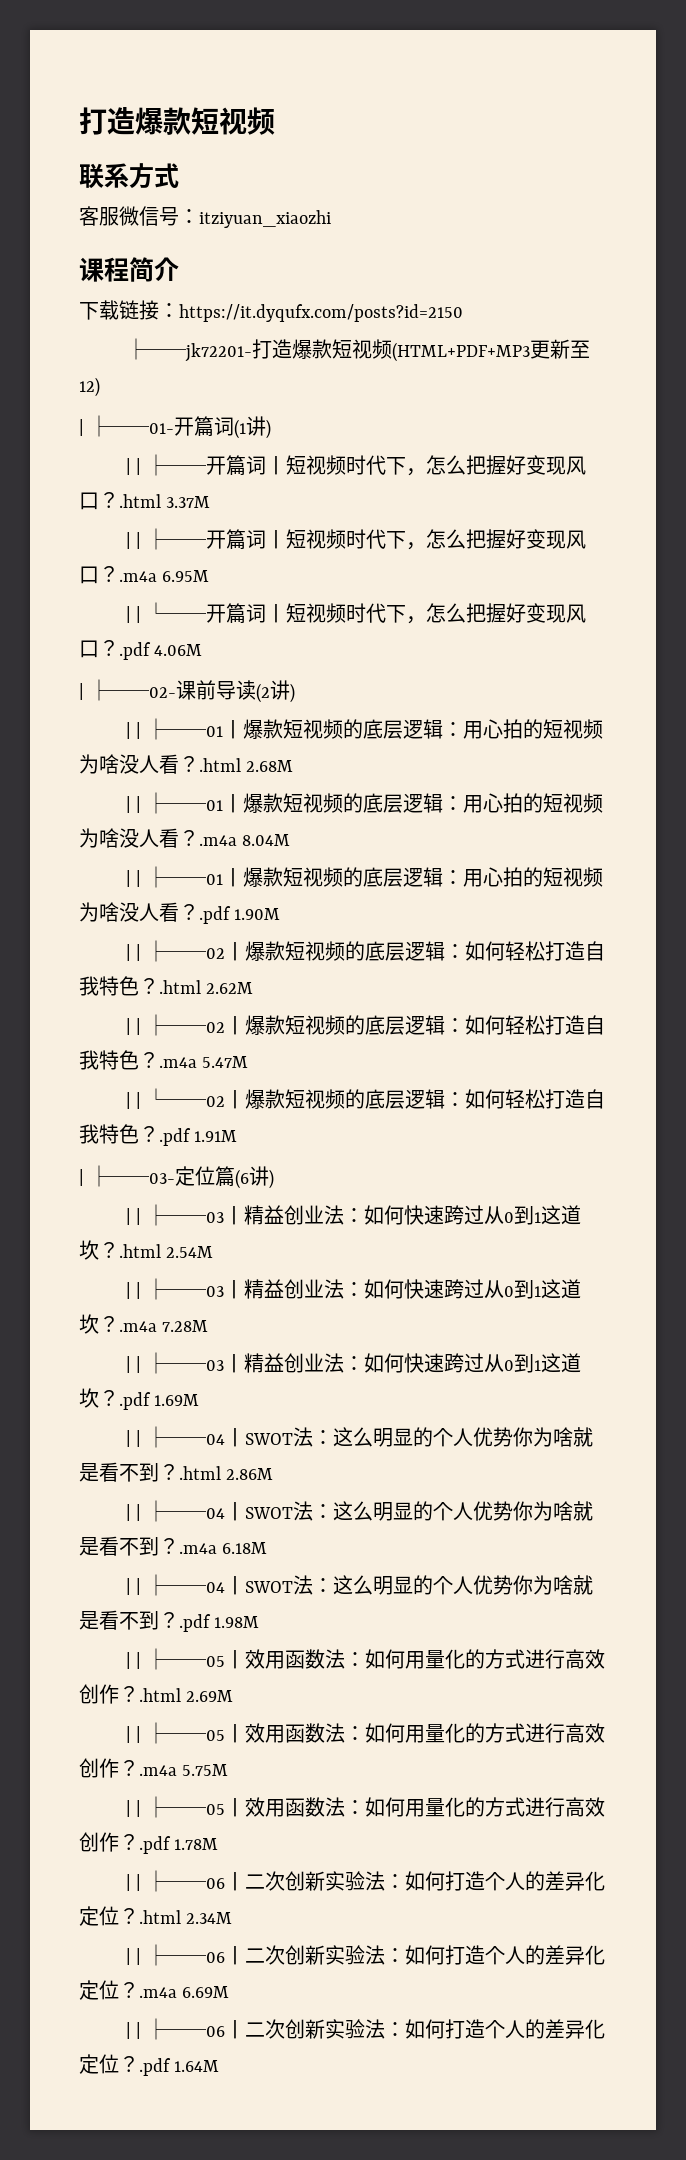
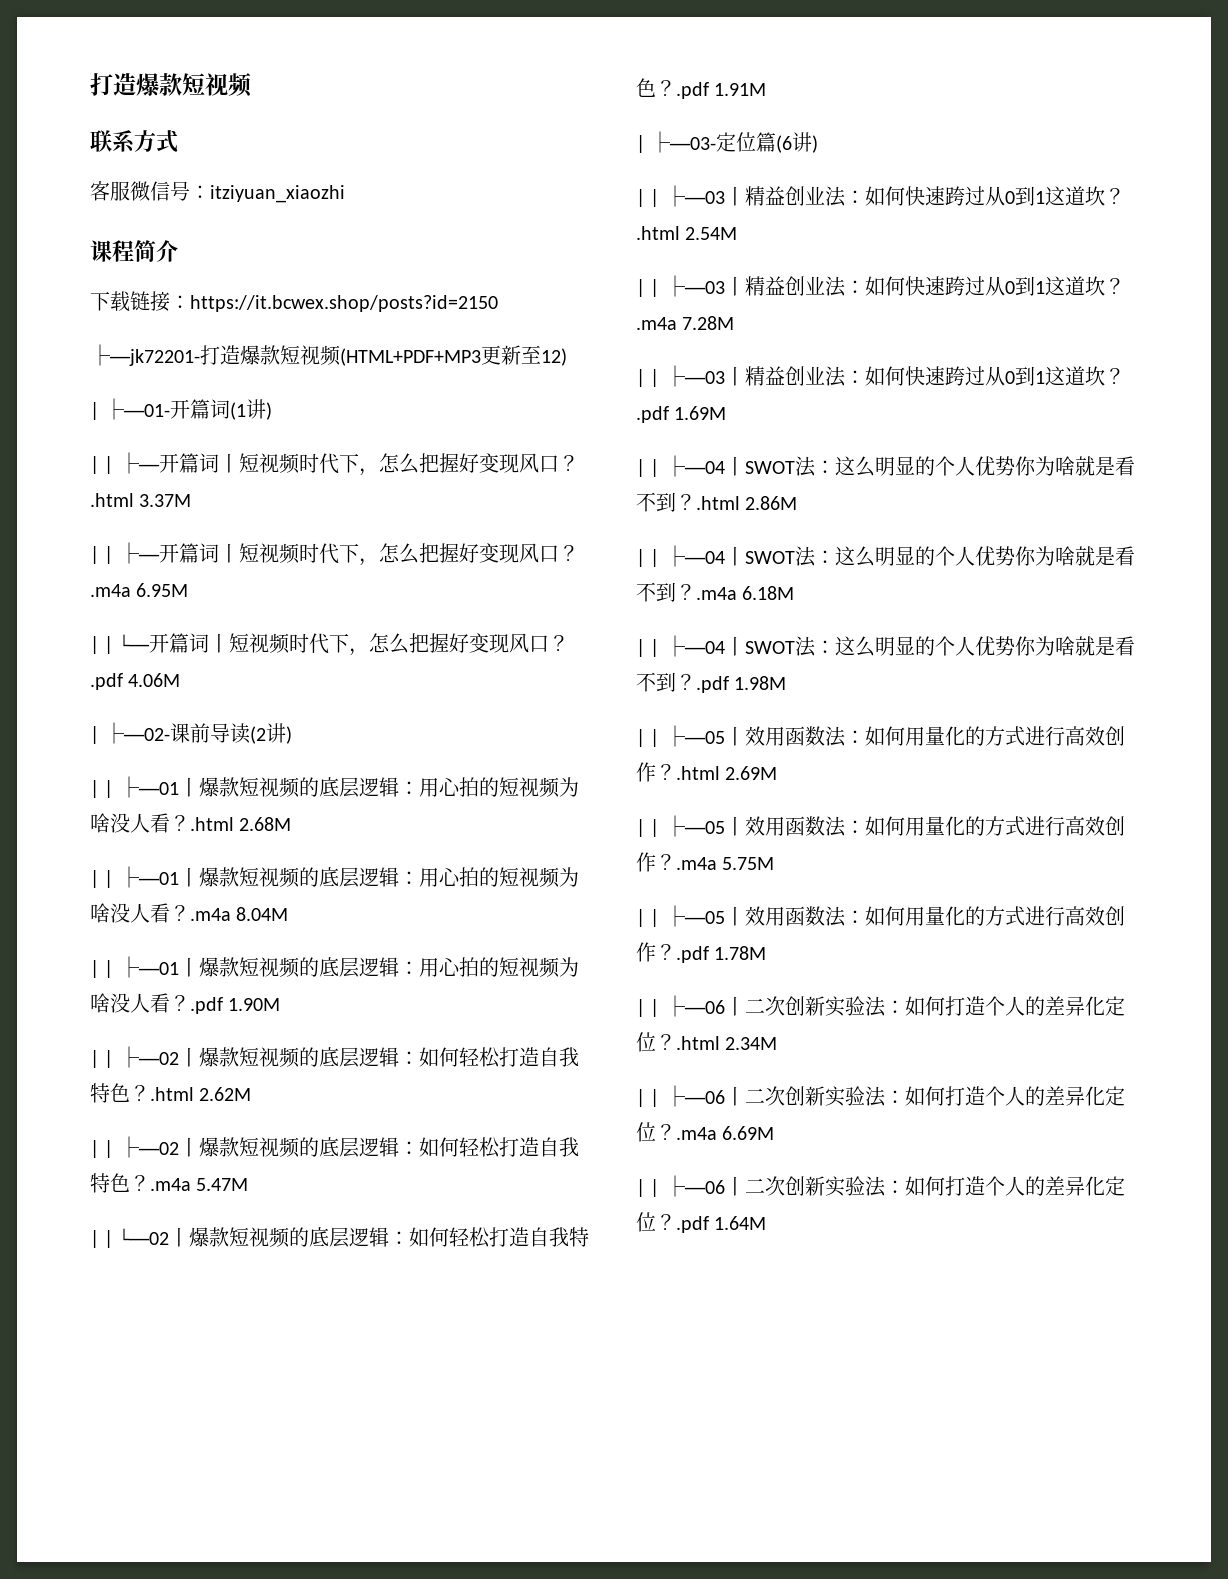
[179,304,463,322] https://it.dyqufx.com/posts?id=2150 -> [190,295,498,312] https://it.bcwex.shop/posts?id=2150

